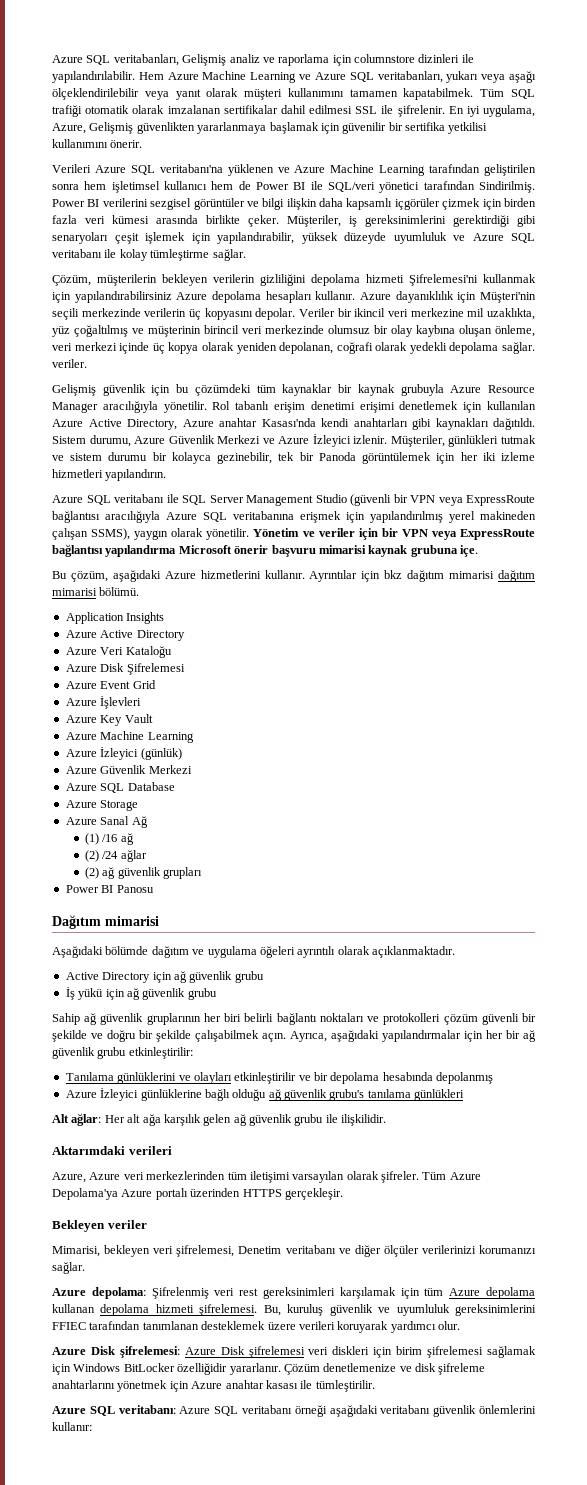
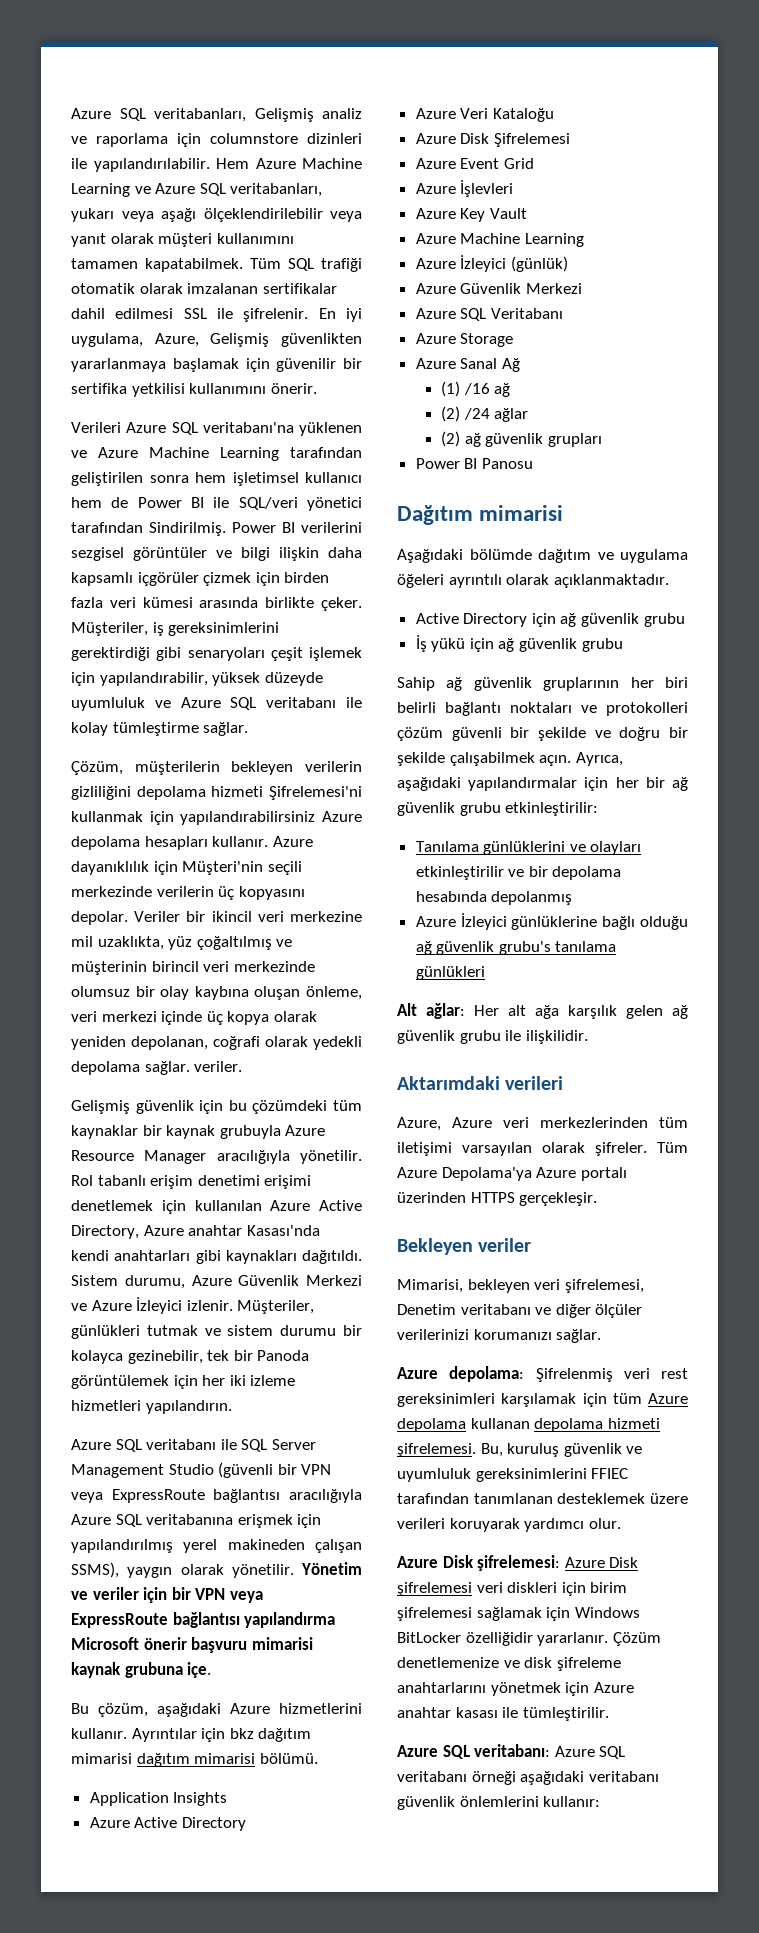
[127,782,175,791] Database -> [490,308,563,319] Veritabanı

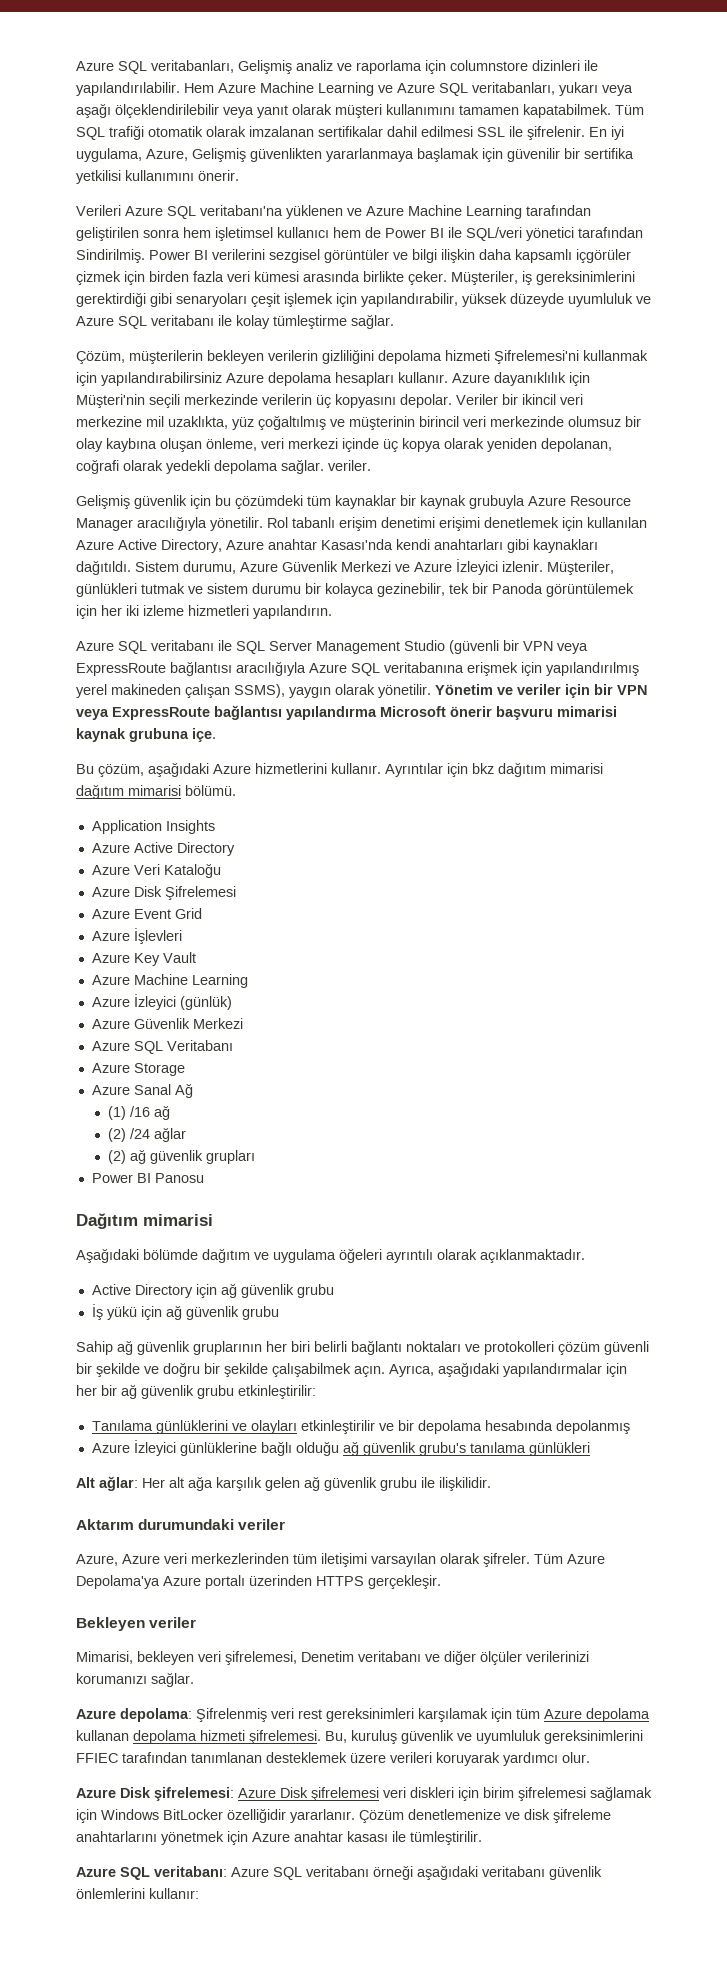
[397,1076,564,1090] Aktarımdaki verileri -> [76,1519,286,1530] Aktarım durumundaki veriler

